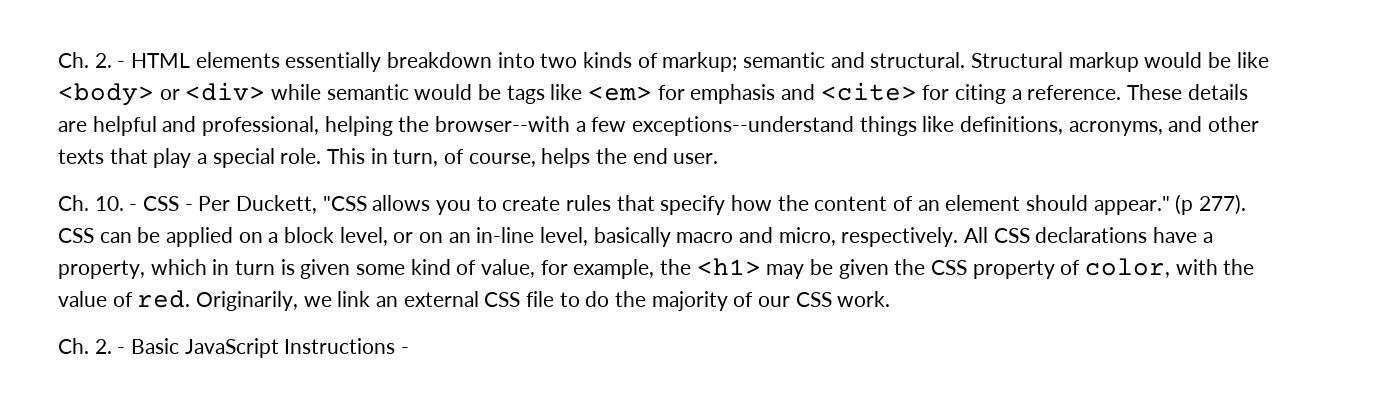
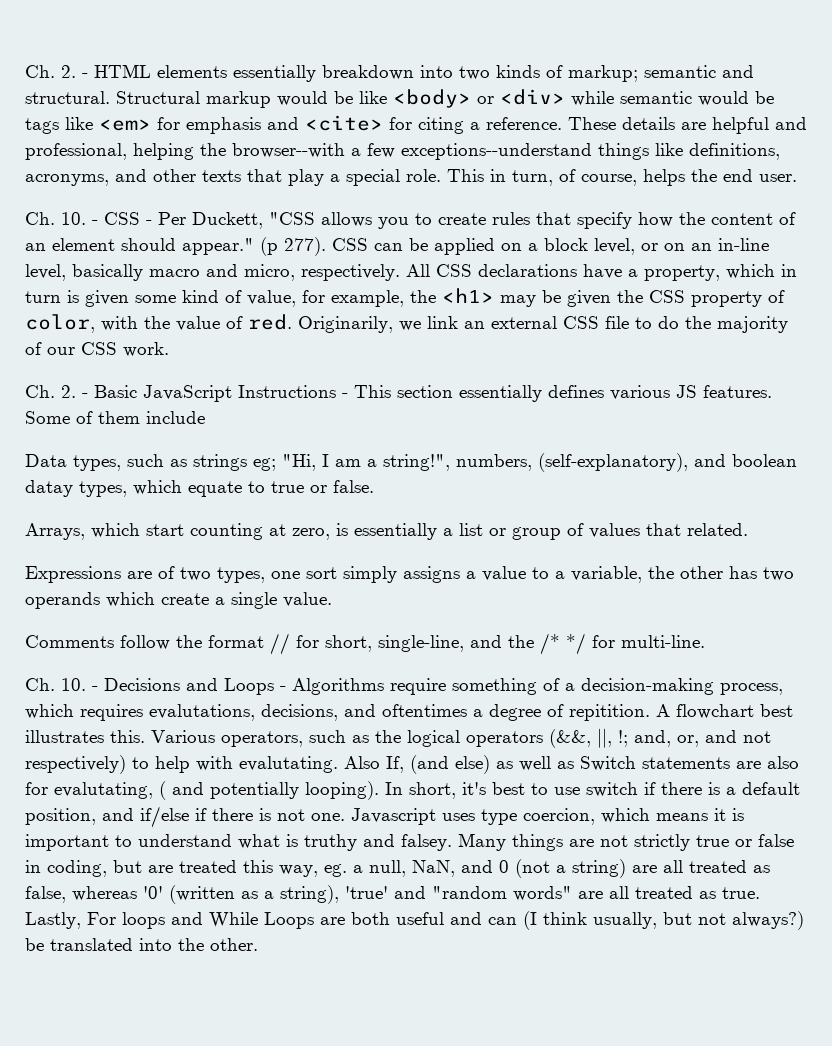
(410, 350) none -> [354,385,772,402] [25,411,205,424] [25,453,797,472] [25,480,374,497] [25,523,748,540] [25,566,794,583] [25,592,332,609] [25,633,705,655] [25,678,783,695] [25,704,793,721] [25,728,771,748] [25,755,799,774] [25,781,800,800] [25,806,744,828] [25,833,794,851] [25,859,770,878] [25,885,760,904] [25,911,804,930] [25,938,258,951] This section essentially defines various JS features. Some of them include // Data types, such as strings eg; "Hi, I am a string!", numbers, (self-explanatory), and boolean datay types, which equate to true or false. // Arrays, which start counting at zero, is essentially a list or group of values that related. // Expressions are of two types, one sort simply assigns a value to a variable, the other has two operands which create a single value. // Comments follow the format // for short, single-line, and the /* */ for multi-line. // Ch. 10. - Decisions and Loops - Algorithms require something of a decision-making process, which requires evalutations, decisions, and oftentimes a degree of repitition. A flowchart best illustrates this. Various operators, such as the logical operators (&&, ||, !; and, or, and not respectively) to help with evalutating. Also If, (and else) as well as Switch statements are also for evalutating, ( and potentially looping). In short, it's best to use switch if there is a default position, and if/else if there is not one. Javascript uses type coercion, which means it is important to understand what is truthy and falsey. Many things are not strictly true or false in coding, but are treated this way, eg. a null, NaN, and 0 (not a string) are all treated as false, whereas '0' (written as a string), 'true' and "random words" are all treated as true. Lastly, For loops and While Loops are both useful and can (I think usually, but not always?) be translated into the other.

